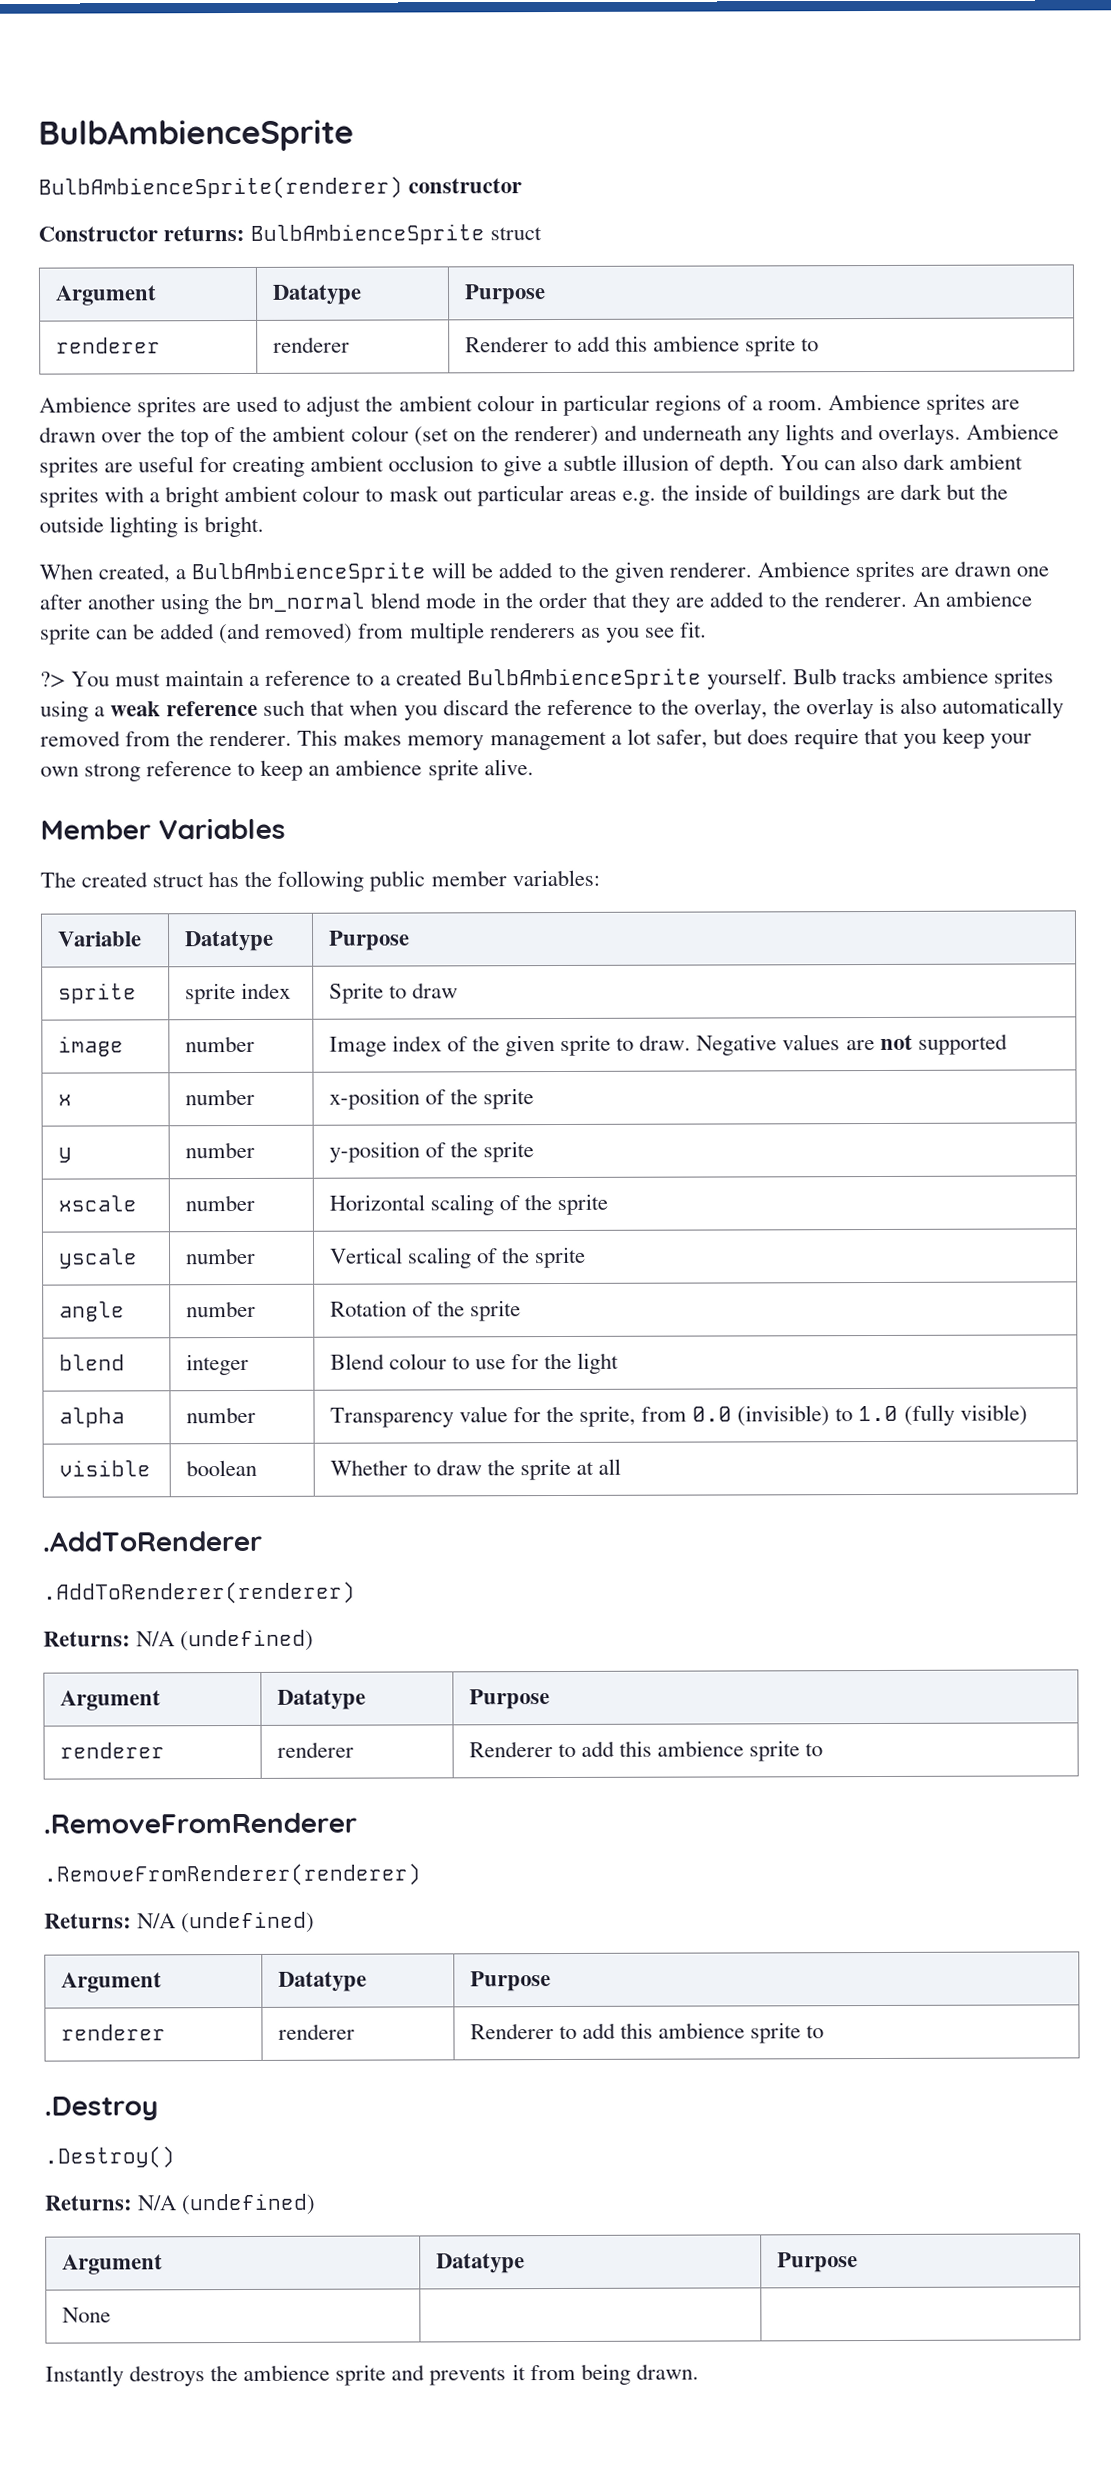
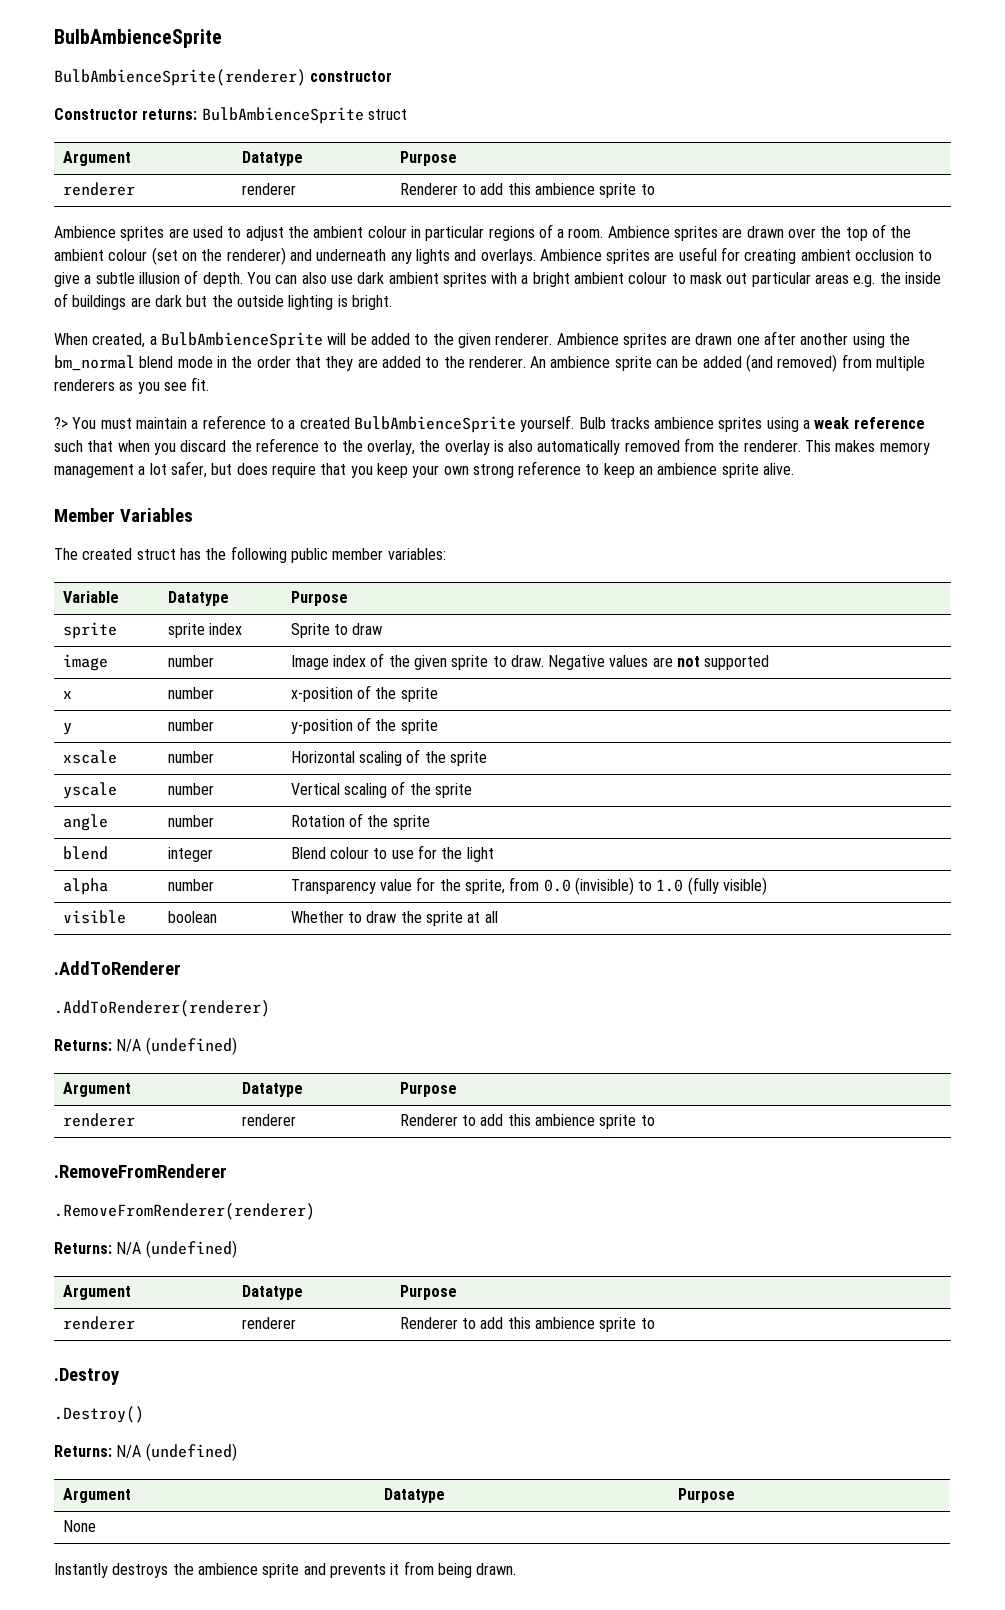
(899, 462) none -> [330,275,353,284] use

